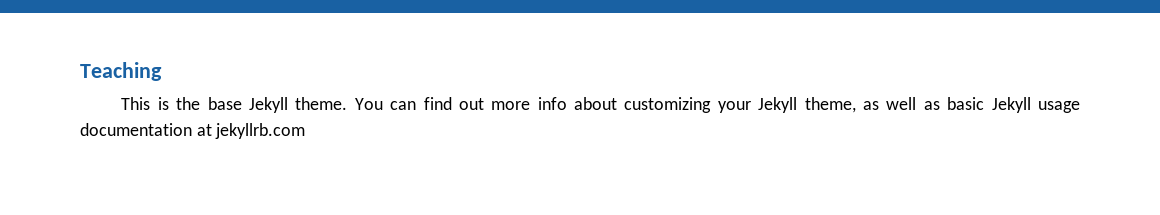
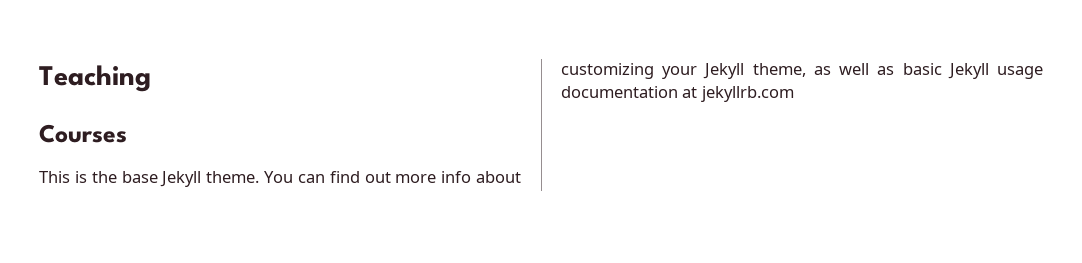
(162, 71) none -> [39,124,127,143] // Courses

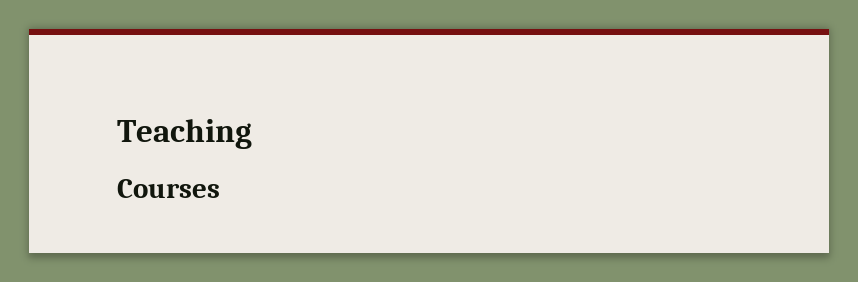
[39,171,521,187] [561,63,1043,79] [561,86,794,102] // This is the base Jekyll theme. You can find out more info about customizing your Jekyll theme, as well as basic Jekyll usage documentation at jekyllrb.com -> (220, 188) none

